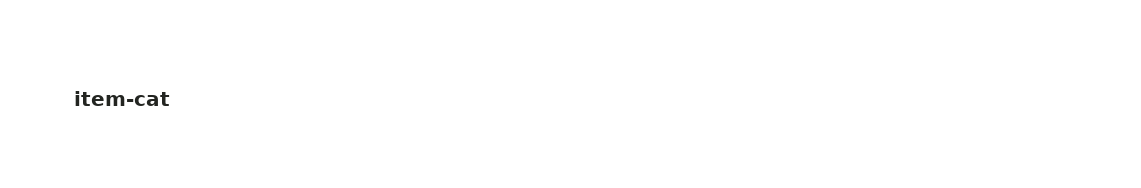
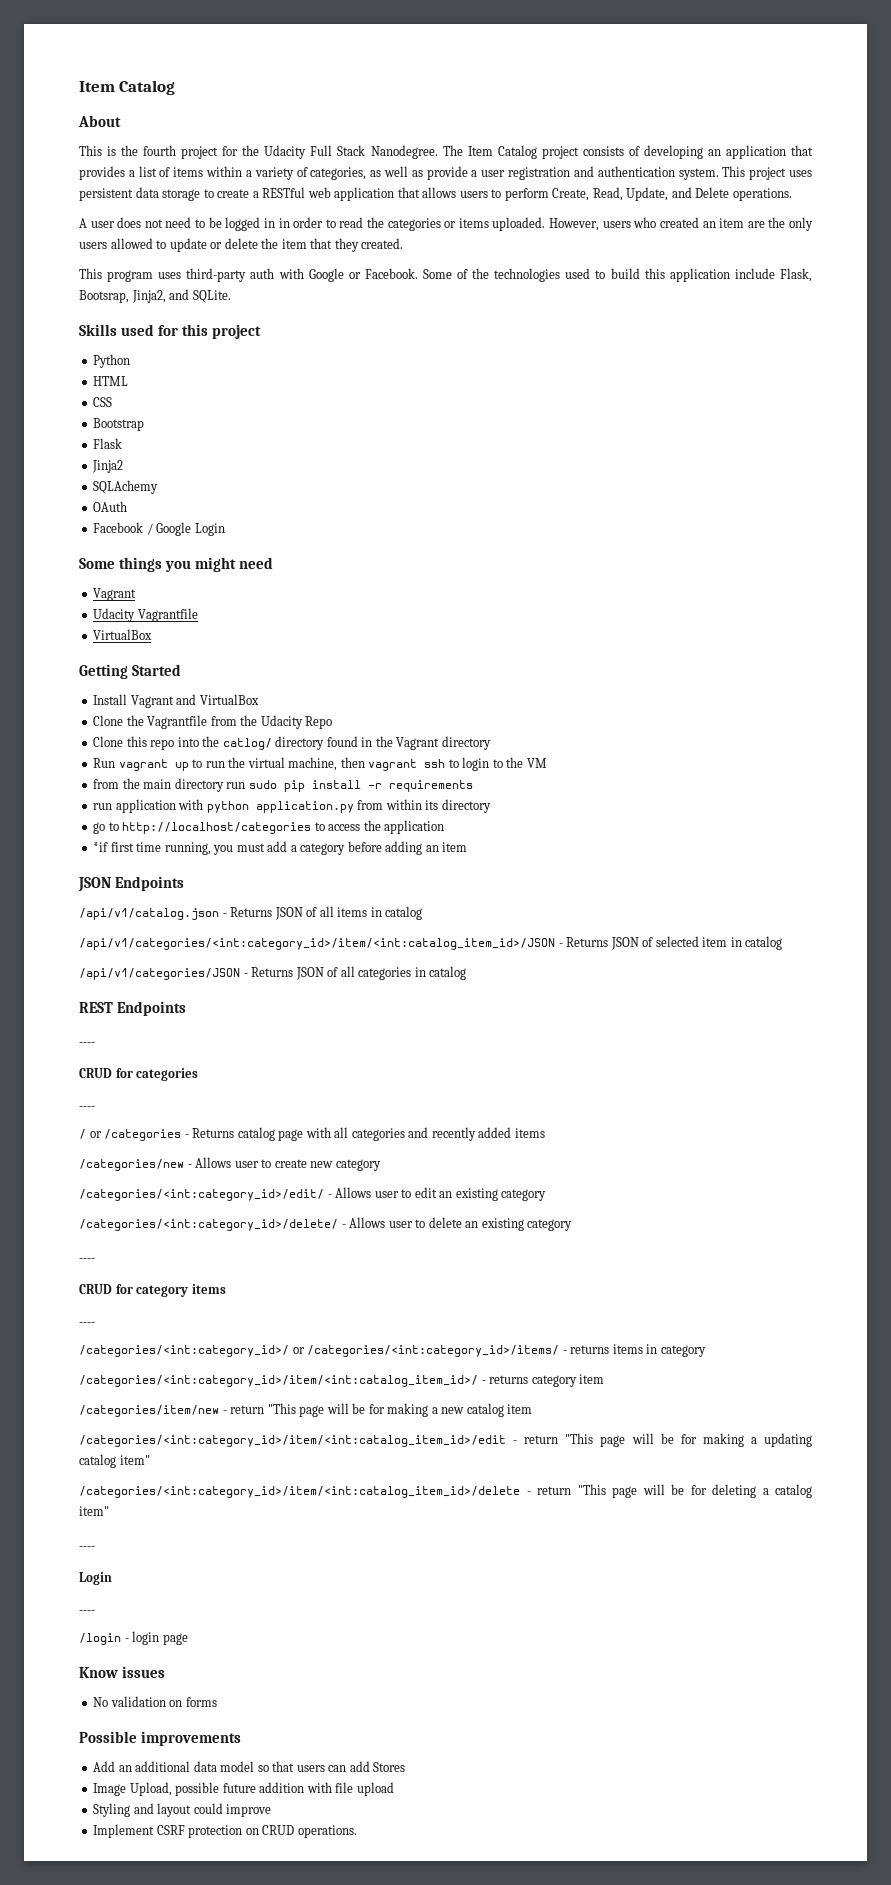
[74,91,170,106] item-cat -> [79,80,176,95] [78,115,121,127] [79,145,813,159] [79,166,813,180] [79,187,792,201] [79,217,814,231] [79,238,404,252] [79,268,813,282] [79,289,231,303] [79,324,262,339] [93,354,131,368] [93,376,129,386] [93,397,113,407] [93,418,145,431] [93,438,123,449] [92,460,124,473] [93,480,159,494] [93,501,128,512] [93,522,225,536] [79,557,274,572] [93,588,137,601] [93,608,198,622] [93,629,153,640] [79,664,182,679] [93,694,259,708] [93,715,333,729] [93,736,491,750] [93,757,547,771] [93,778,473,792] [93,799,491,813] [93,820,445,834] [93,841,468,855] [78,876,185,892] [79,906,423,920] [79,936,783,950] [79,966,467,980] [79,1001,187,1016] [79,1042,95,1046] [79,1068,199,1081] [79,1106,95,1110] [79,1127,545,1141] [79,1157,381,1171] [79,1187,547,1201] [79,1217,573,1231] [79,1258,95,1262] [79,1284,226,1297] [79,1322,95,1326] [79,1344,706,1357] [79,1374,605,1387] [79,1403,533,1417] [79,1433,813,1447] [79,1454,150,1468] [79,1484,812,1498] [79,1506,109,1516] [79,1546,95,1550] [79,1572,112,1585] [79,1610,95,1614] [79,1631,188,1645] [79,1666,166,1678] [93,1696,217,1707] [79,1731,242,1746] [93,1761,406,1772] [93,1782,394,1796] [93,1803,272,1817] [93,1824,357,1838] Item Catalog // About // This is the fourth project for the Udacity Full Stack Nanodegree. The Item Catalog project consists of developing an application that provides a list of items within a variety of categories, as well as provide a user registration and authentication system. This project uses persistent data storage to create a RESTful web application that allows users to perform Create, Read, Update, and Delete operations. // A user does not need to be logged in in order to read the categories or items uploaded. However, users who created an item are the only users allowed to update or delete the item that they created. // This program uses third-party auth with Google or Facebook. Some of the technologies used to build this application include Flask, Bootsrap, Jinja2, and SQLite. // Skills used for this project // Python // HTML // CSS // Bootstrap // Flask // Jinja2 // SQLAchemy // OAuth // Facebook / Google Login // Some things you might need // Vagrant // Udacity Vagrantfile // VirtualBox // Getting Started // Install Vagrant and VirtualBox // Clone the Vagrantfile from the Udacity Repo // Clone this repo into the catlog/ directory found in the Vagrant directory // Run vagrant up to run the virtual machine, then vagrant ssh to login to the VM // from the main directory run sudo pip install -r requirements // run application with python application.py from within its directory // go to http://localhost/categories to access the application // *if first time running, you must add a category before adding an item // JSON Endpoints // /api/v1/catalog.json - Returns JSON of all items in catalog // /api/v1/categories/<int:category_id>/item/<int:catalog_item_id>/JSON - Returns JSON of selected item in catalog // /api/v1/categories/JSON - Returns JSON of all categories in catalog // REST Endpoints // ---- // CRUD for categories // ---- // / or /categories - Returns catalog page with all categories and recently added items // /categories/new - Allows user to create new category // /categories/<int:category_id>/edit/ - Allows user to edit an existing category // /categories/<int:category_id>/delete/ - Allows user to delete an existing category // ---- // CRUD for category items // ---- // /categories/<int:category_id>/ or /categories/<int:category_id>/items/ - returns items in category // /categories/<int:category_id>/item/<int:catalog_item_id>/ - returns category item // /categories/item/new - return "This page will be for making a new catalog item // /categories/<int:category_id>/item/<int:catalog_item_id>/edit - return "This page will be for making a updating catalog item" // /categories/<int:category_id>/item/<int:catalog_item_id>/delete - return "This page will be for deleting a catalog item" // ---- // Login // ---- // /login - login page // Know issues // No validation on forms // Possible improvements // Add an additional data model so that users can add Stores // Image Upload, possible future addition with file upload // Styling and layout could improve // Implement CSRF protection on CRUD operations.

